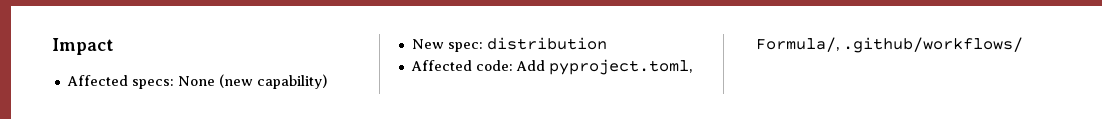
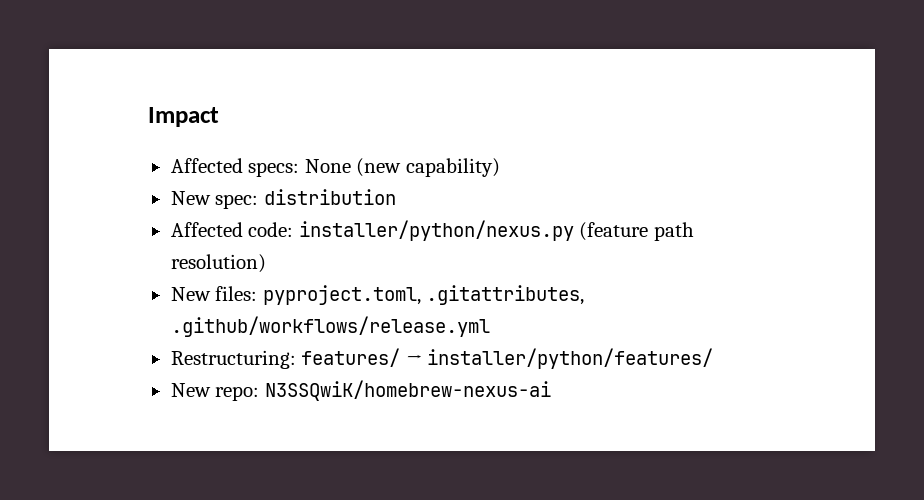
[515,59,692,75] [755,37,1023,53] Add pyproject.toml, Formula/, .github/workflows/ -> [298,220,694,241] [170,254,266,273] [170,285,585,305] [170,316,490,337] [170,348,714,369] [170,380,551,401] installer/python/nexus.py (feature path resolution) // New files: pyproject.toml, .gitattributes, .github/workflows/release.yml // Restructuring: features/ → installer/python/features/ // New repo: N3SSQwiK/homebrew-nexus-ai

